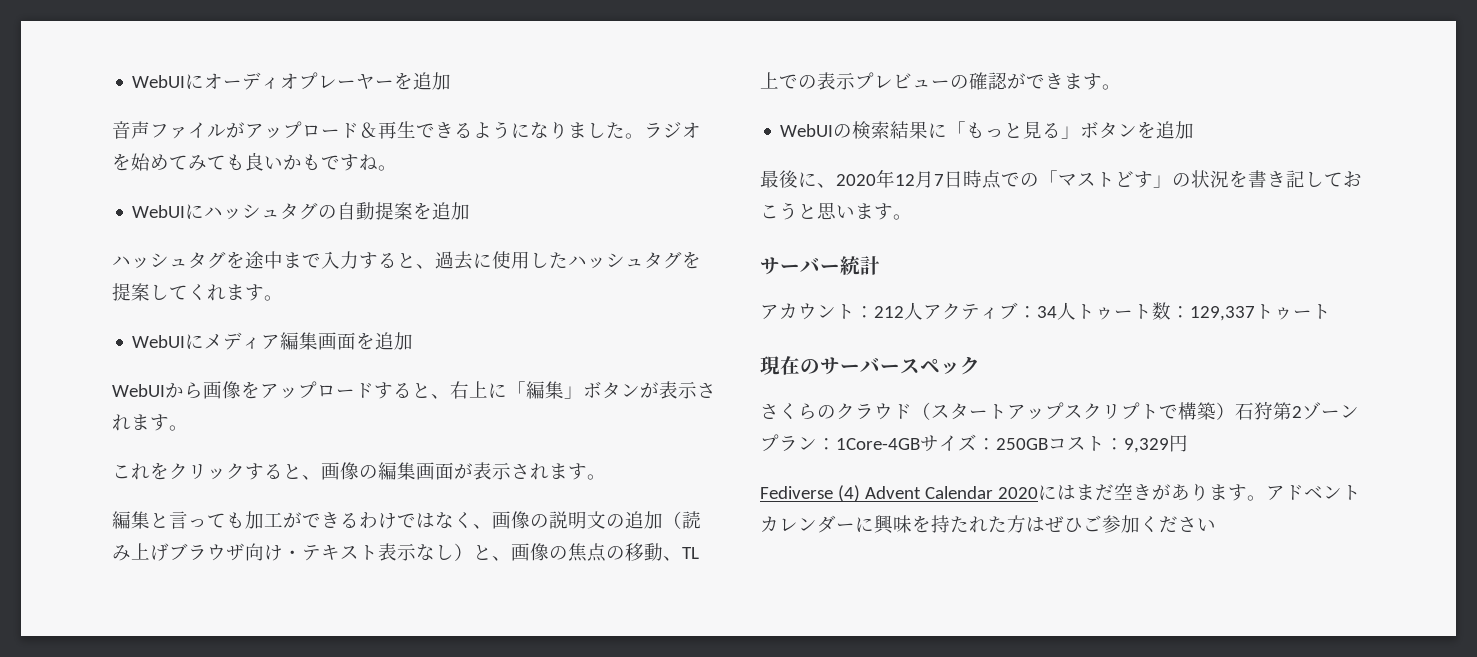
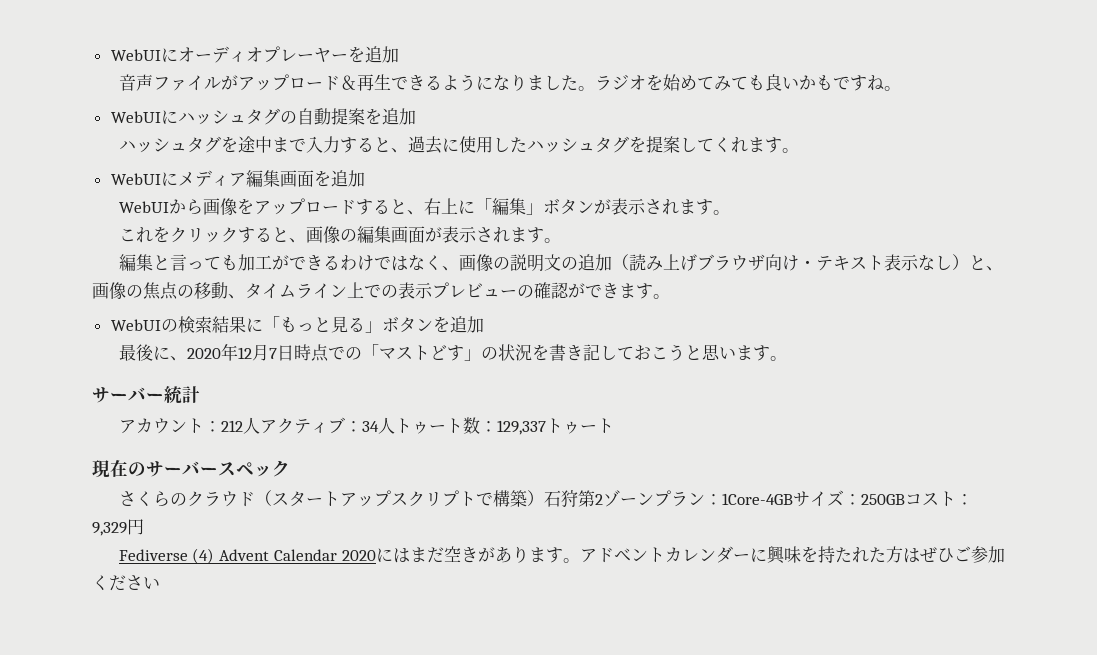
[682,547,699,559] TL -> [245,283,347,299] タイムライン

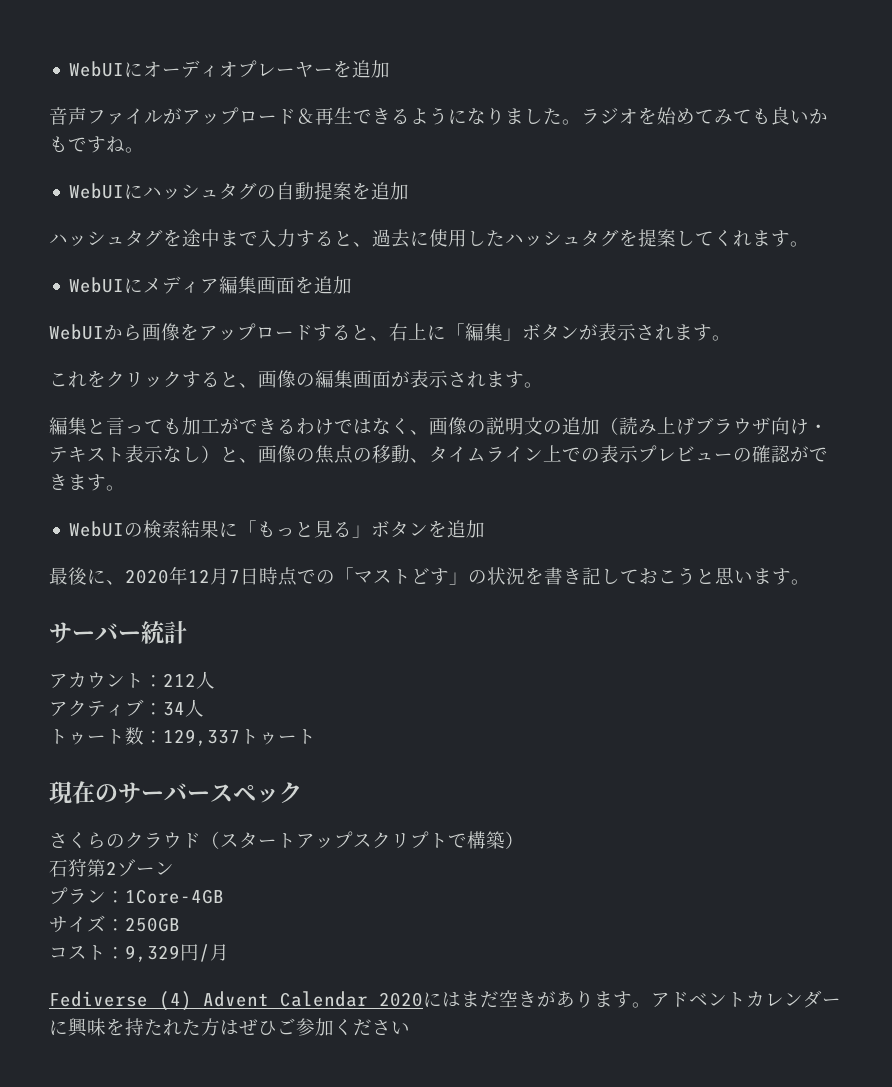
(260, 425) none -> (215, 680) //
(395, 425) none -> (204, 708) //
(544, 498) none -> (524, 840) //
(654, 499) none -> (174, 868) //
(793, 499) none -> (224, 896) //
(905, 499) none -> (180, 924) //
(144, 527) none -> [199,944,229,962] /月

